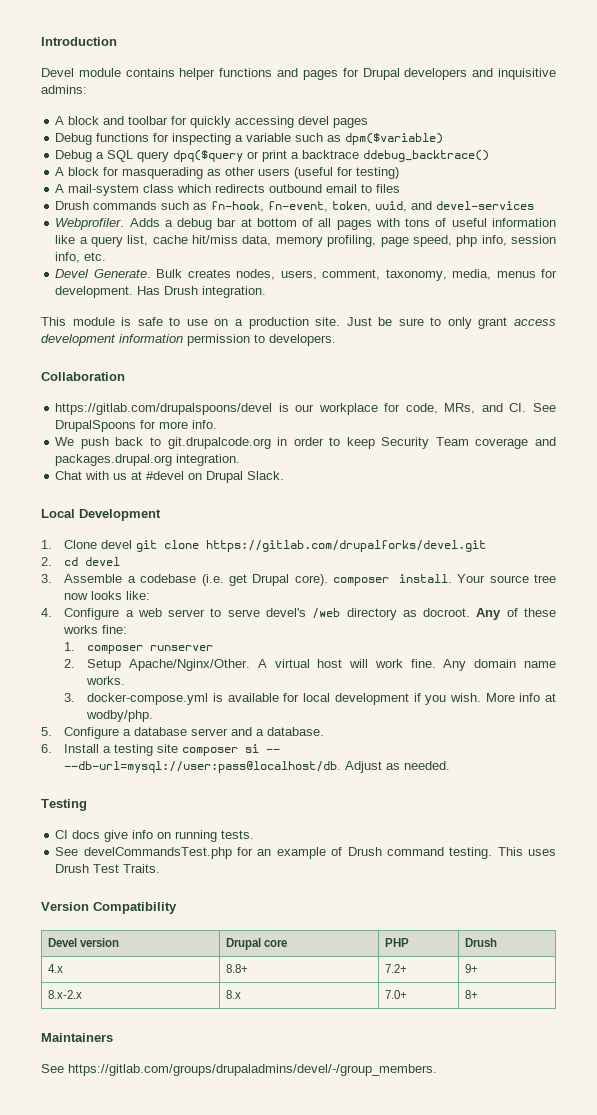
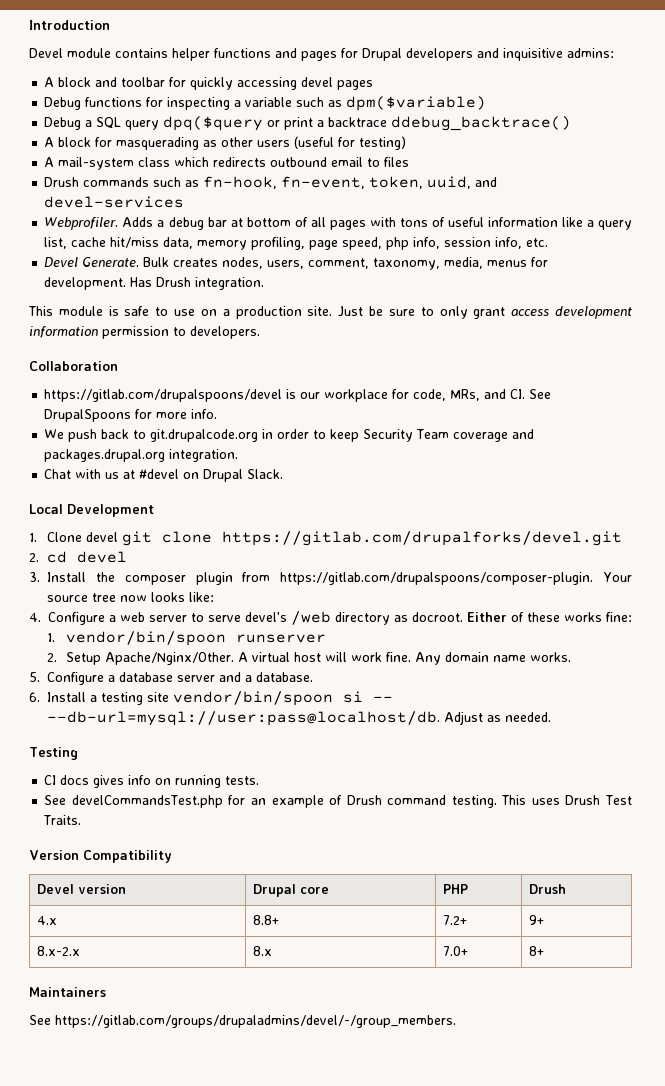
[64,574,452,586] Assemble a codebase (i.e. get Drupal core). composer install. -> [47,572,594,585] Install the composer plugin from https://gitlab.com/drupalspoons/composer-plugin.
[476,608,502,620] Any -> [467,612,507,622] Either
[87,645,144,654] composer -> [65,631,226,646] vendor/bin/spoon
[64,693,556,705] [86,710,154,722] // 3. docker-compose.yml is available for local development if you wish. More info at wodby/php. -> (571, 657) none
[182,747,239,756] composer -> [173,691,334,706] vendor/bin/spoon
[104,830,129,842] give -> [93,775,125,788] gives

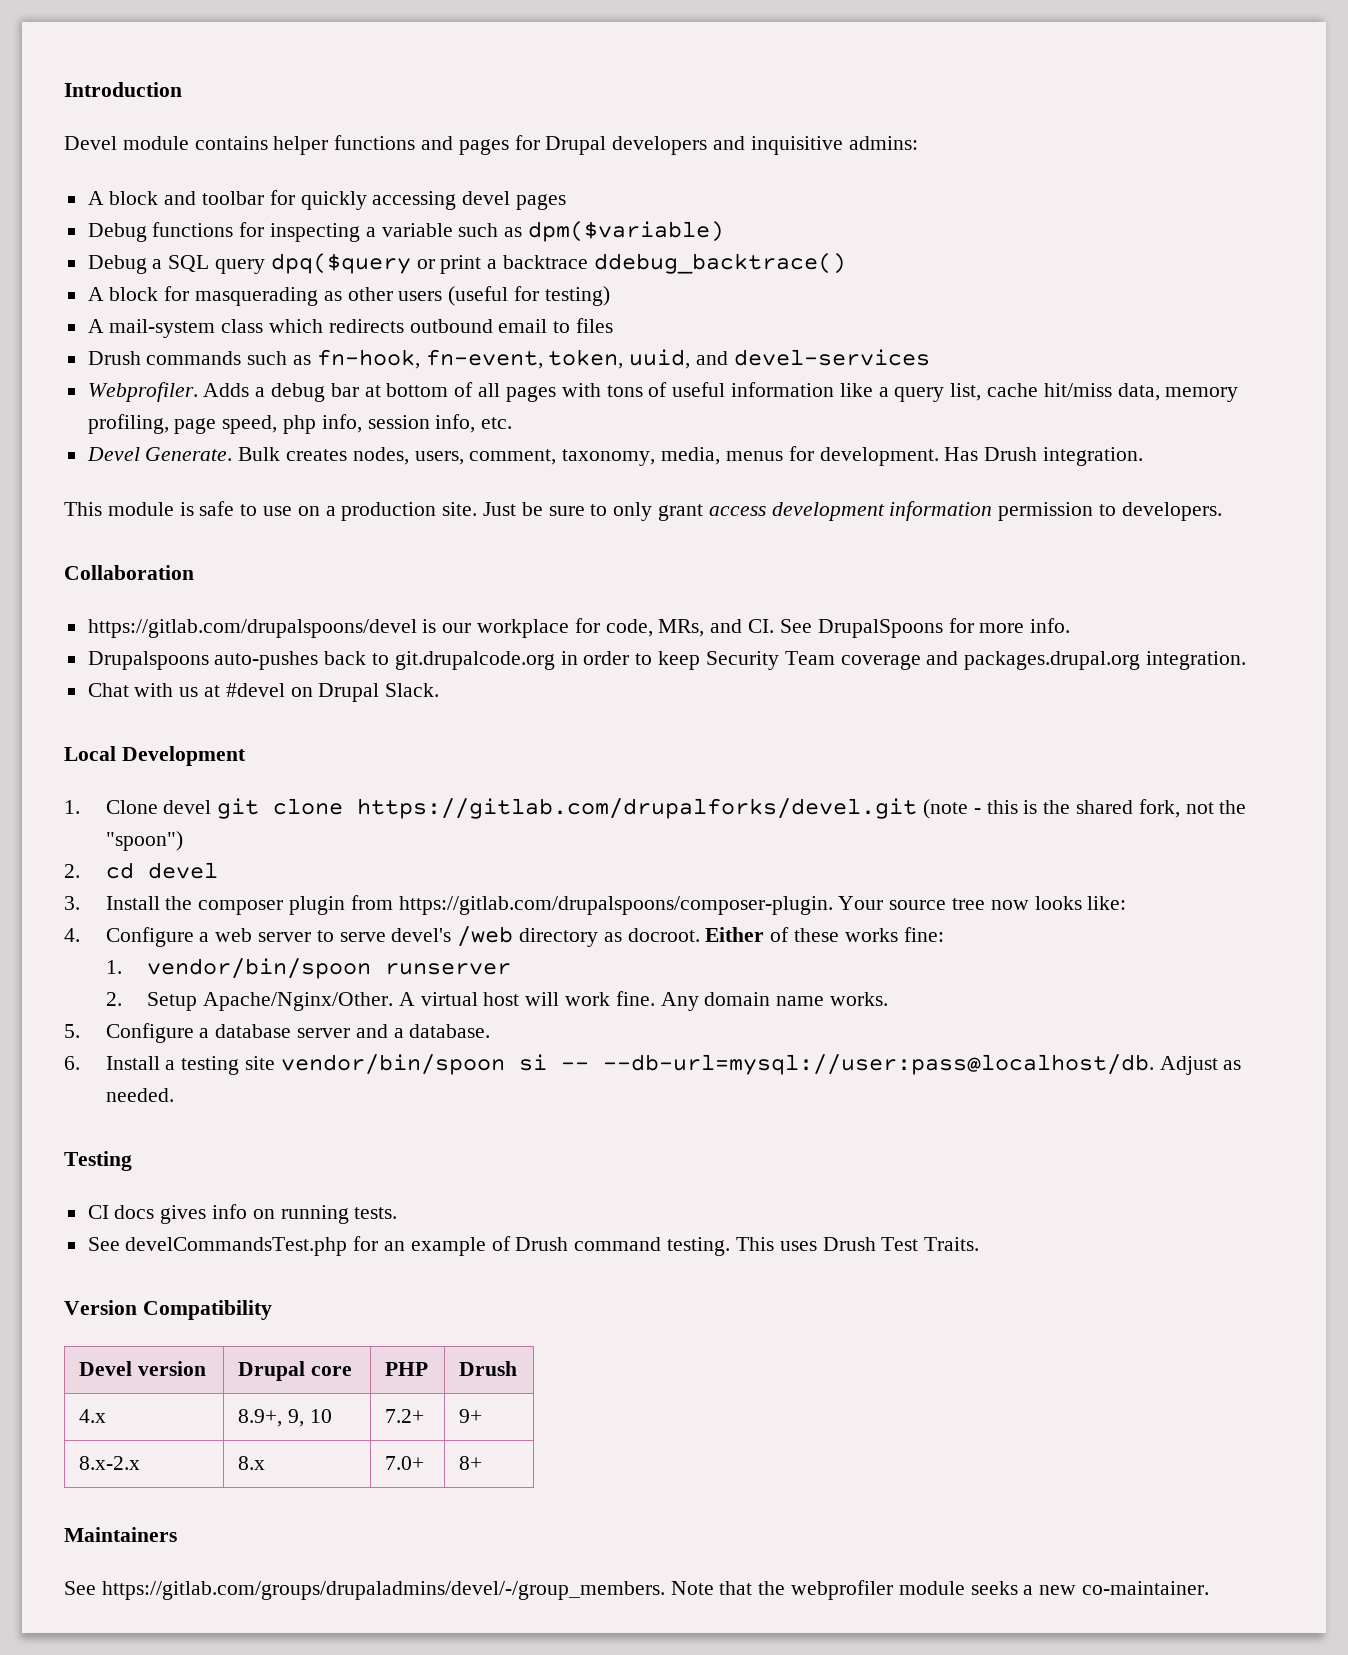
[44,429,98,442] We push -> [87,651,319,670] Drupalspoons auto-pushes
(623, 538) none -> [923,799,1247,819] [105,831,183,851] (note - this is the shared fork, not the "spoon")
[253,915,280,925] 8.8+ -> [238,1409,332,1427] 8.9+, 9, 10
(456, 1021) none -> [670,1580,1210,1600] Note that the webprofiler module seeks a new co-maintainer.

